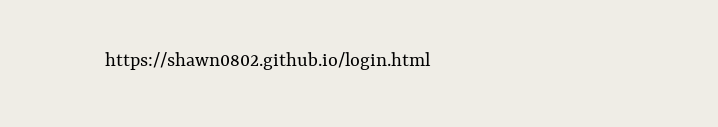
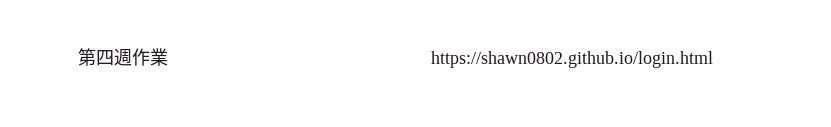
(105, 61) none -> [78,48,168,66] 第四週作業

